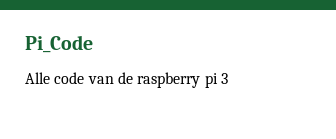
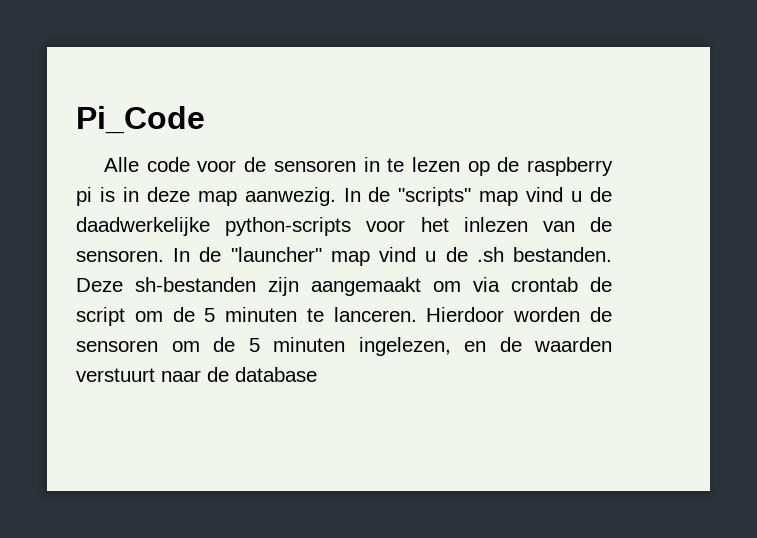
[87,72,228,88] van de raspberry pi 3 -> [197,157,613,176] [76,187,613,206] [76,217,612,236] [76,247,612,266] [76,277,612,296] [76,307,612,326] [76,337,612,356] [76,367,317,382] voor de sensoren in te lezen op de raspberry pi is in deze map aanwezig. In de "scripts" map vind u de daadwerkelijke python-scripts voor het inlezen van de sensoren. In de "launcher" map vind u de .sh bestanden. Deze sh-bestanden zijn aangemaakt om via crontab de script om de 5 minuten te lanceren. Hierdoor worden de sensoren om de 5 minuten ingelezen, en de waarden verstuurt naar de database

